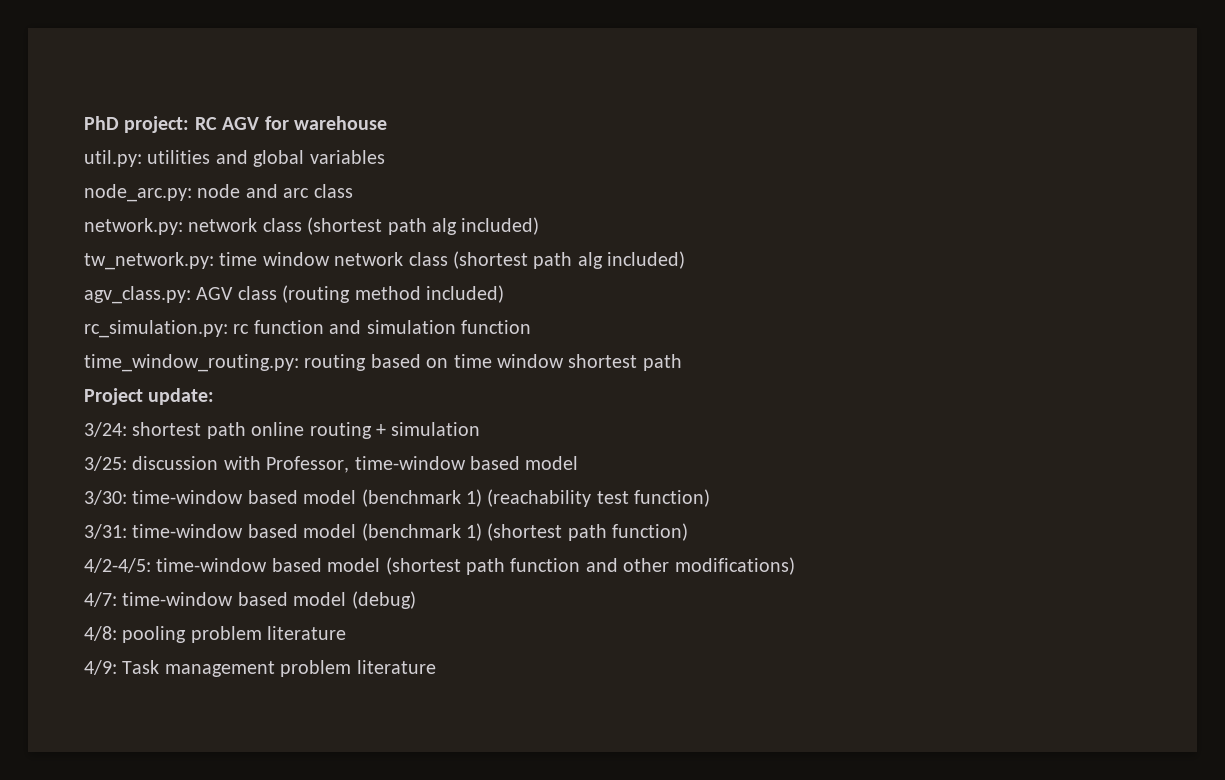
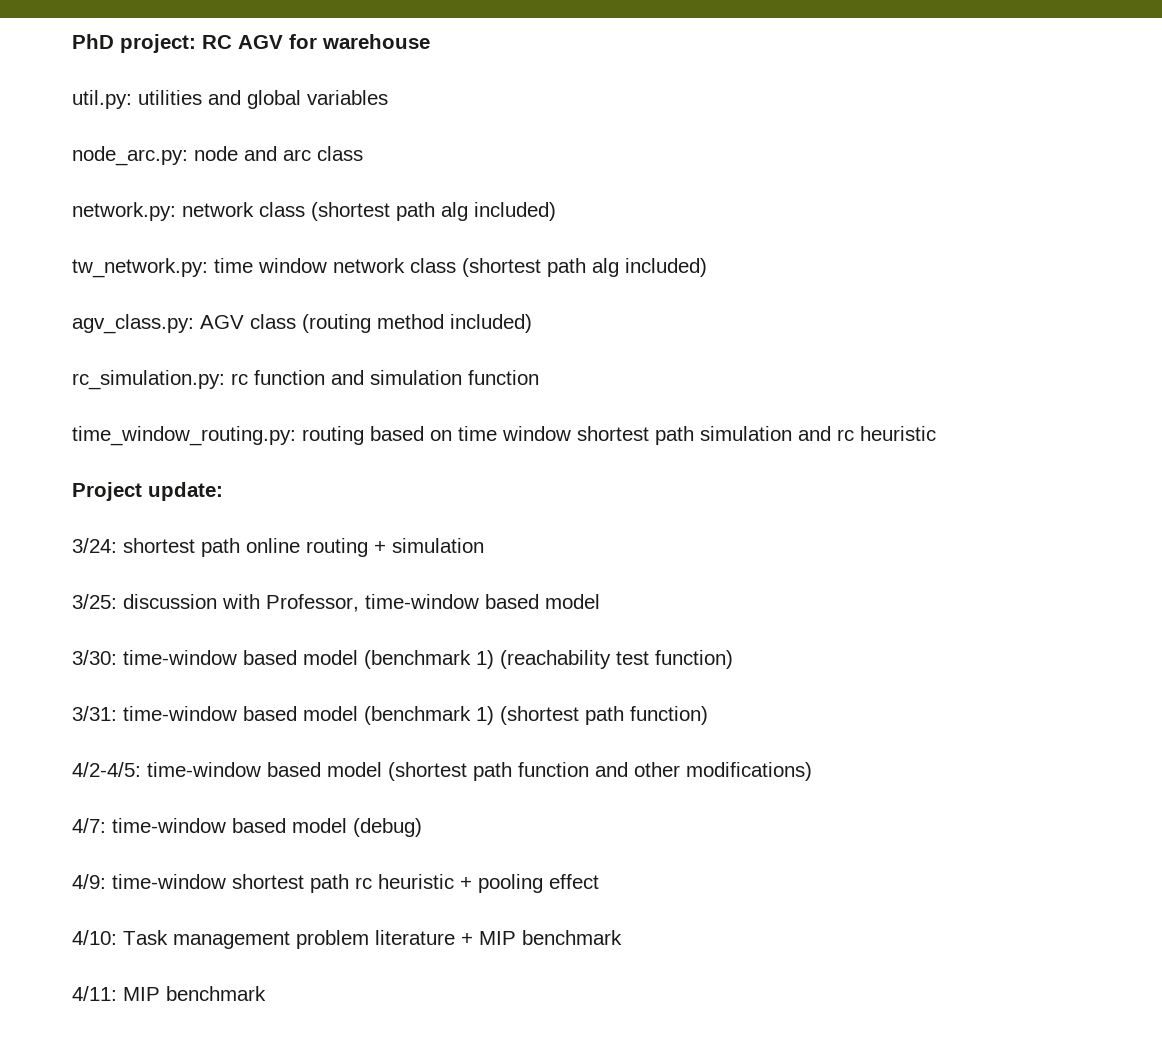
(682, 362) none -> [700,426,936,441] simulation and rc heuristic
[84,626,347,643] [84,660,436,677] 4/8: pooling problem literature // 4/9: Task management problem literature -> [72,874,599,893] [72,930,622,949] [72,986,266,1001] 4/9: time-window shortest path rc heuristic + pooling effect // 4/10: Task management problem literature + MIP benchmark // 4/11: MIP benchmark

